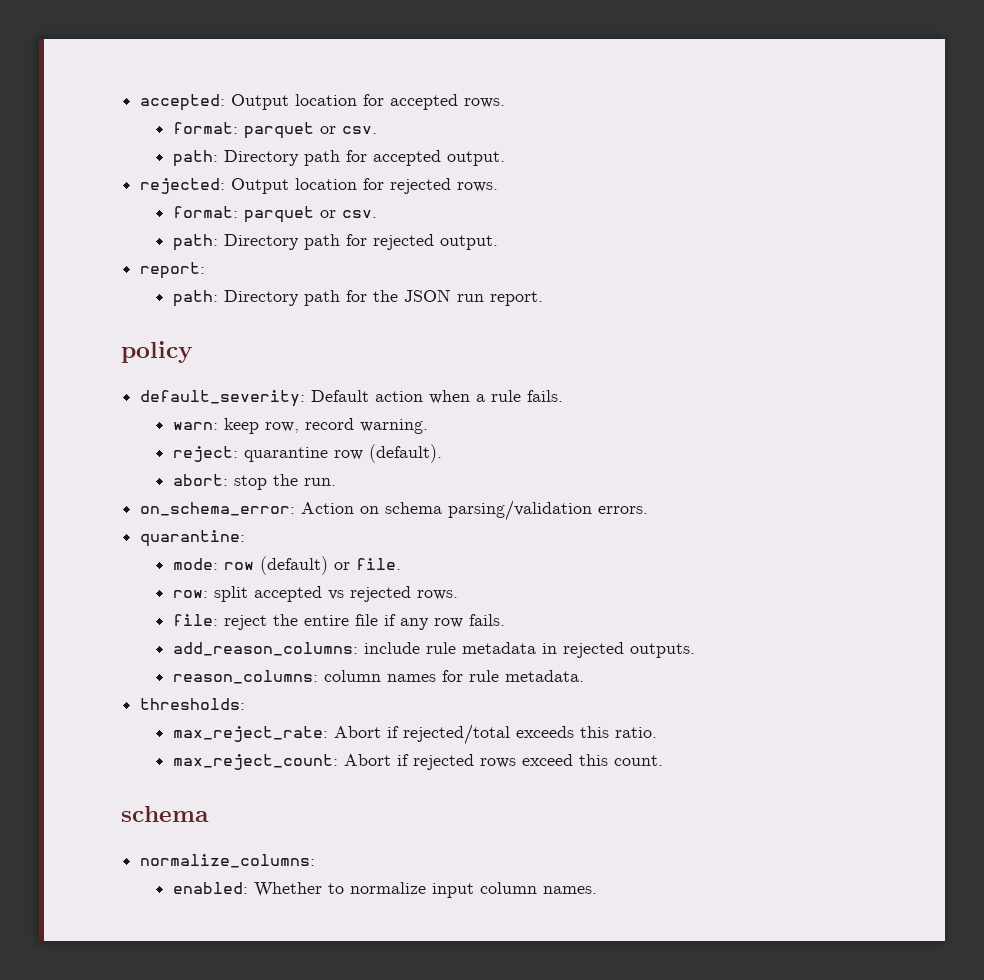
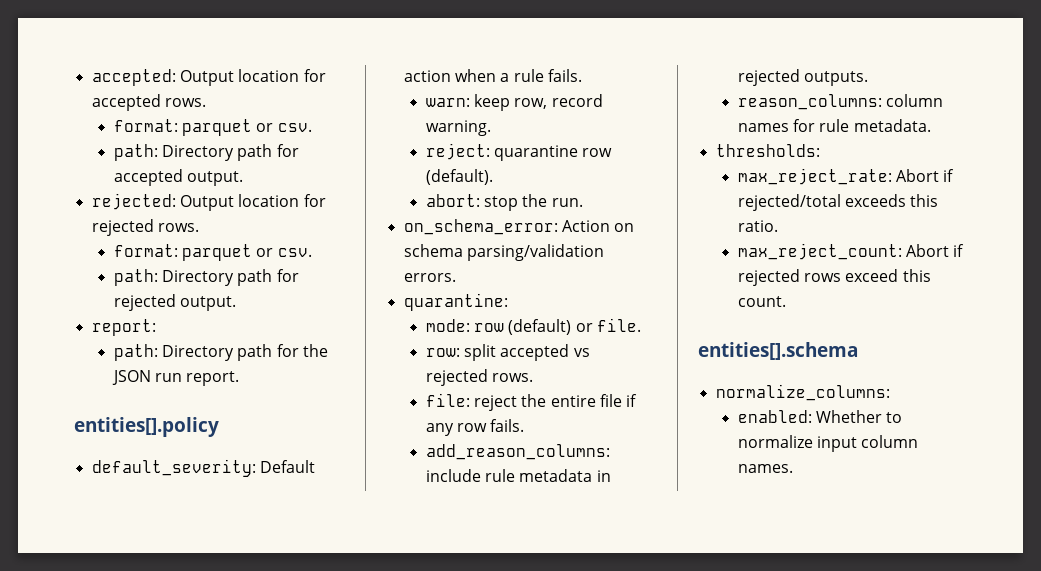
[121,341,193,363] policy -> [74,417,219,437] entities[].policy
[121,806,209,822] schema -> [698,342,858,360] entities[].schema

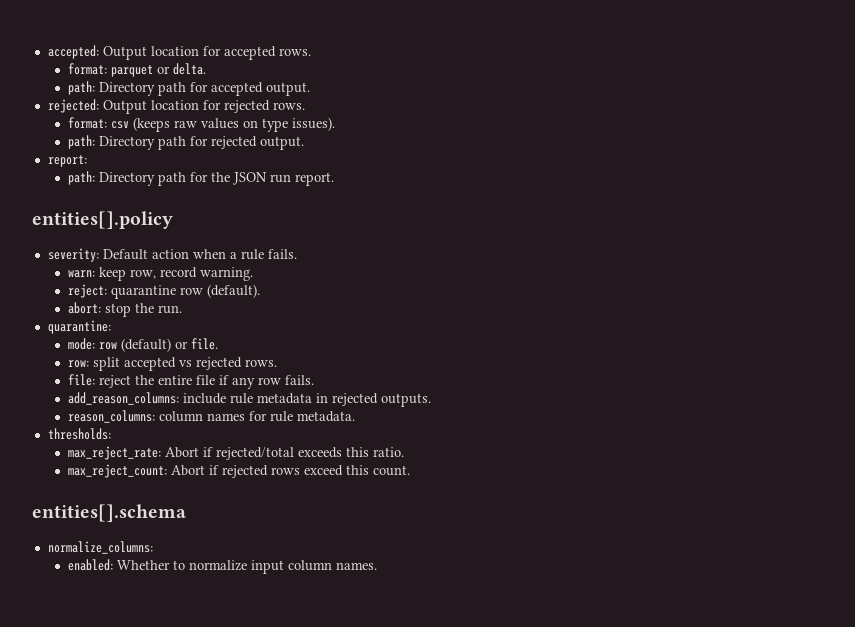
[277,123,312,132] csv. -> [173,63,207,75] delta.
[182,244,312,261] parquet or csv. -> [111,117,336,132] csv (keeps raw values on type issues).
[91,459,256,477] default_severity: -> [47,248,99,262] severity:
[403,219,635,235] [403,244,604,261] [403,273,456,282] // on_schema_error: Action on schema parsing/validation errors. -> (183, 309) none

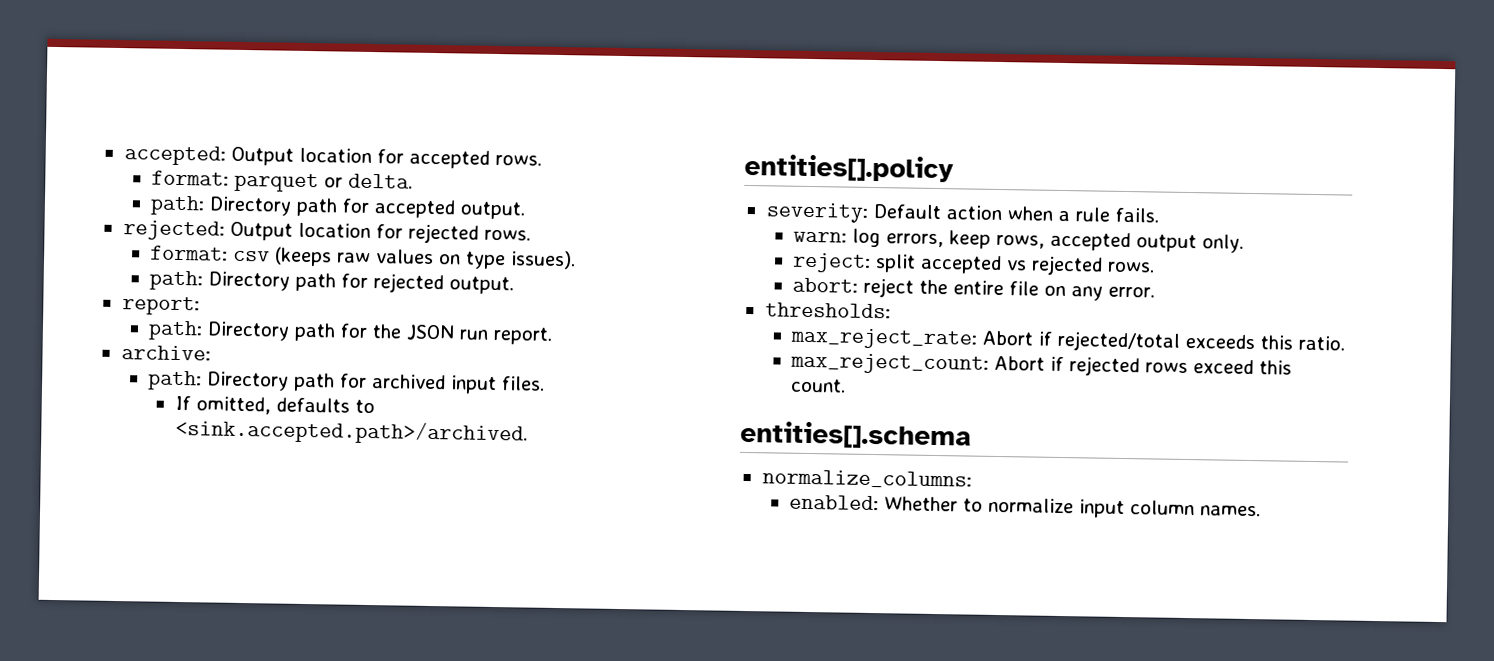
(335, 179) none -> [120,345,211,361] [147,370,546,395] [174,395,375,415] [174,418,528,446] // archive: // path: Directory path for archived input files. // If omitted, defaults to <sink.accepted.path>/archived.
[99,267,254,281] [68,284,261,299] [68,302,183,317] [47,320,111,334] [68,338,219,352] [68,360,90,368] keep row, record warning. // reject: quarantine row (default). // abort: stop the run. // quarantine: // mode: row (default) or file. // row: -> [852,228,1245,253] [792,252,872,273] log errors, keep rows, accepted output only. // reject:
[68,374,96,386] file: -> [792,277,859,293] abort:
[219,375,315,389] [68,392,432,407] [68,410,356,423] if any row fails. // add_reason_columns: include rule metadata in rejected outputs. // reason_columns: column names for rule metadata. -> [1044,285,1156,301] on any error.

